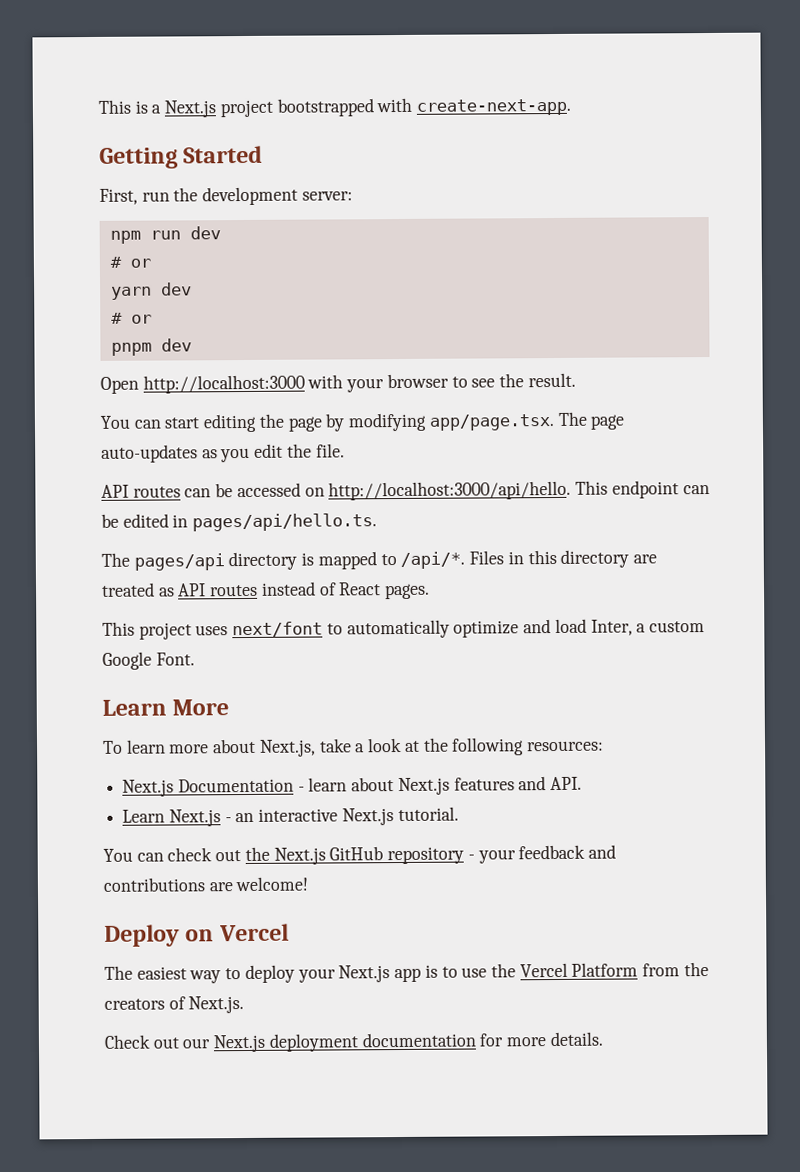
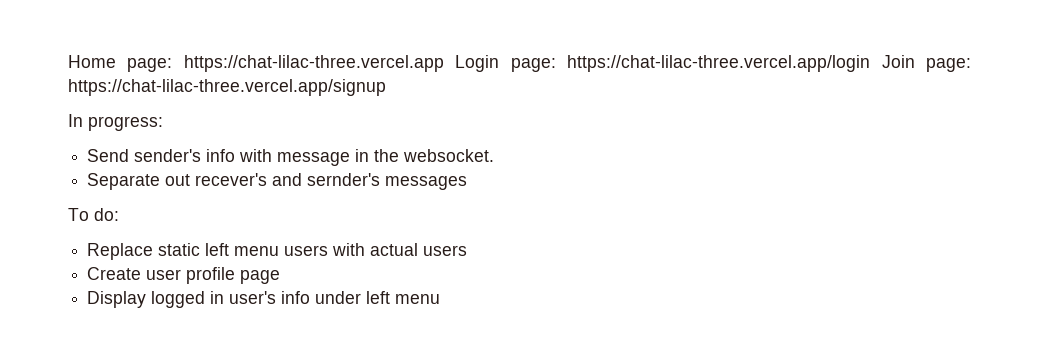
[98,97,572,118] [99,145,264,169] [99,186,353,206] [109,226,221,244] [109,256,151,268] [110,282,192,300] [110,312,152,324] [110,338,192,356] [100,372,576,394] [100,411,625,433] [101,443,345,463] [101,480,710,501] [101,513,378,532] [101,549,657,571] [101,581,431,600] [102,618,705,640] [102,651,195,670] [102,699,230,716] [102,737,604,757] [122,776,583,797] [122,806,459,827] [103,844,616,865] [103,876,309,892] [104,923,289,947] [104,962,709,984] [104,996,245,1014] [104,1031,603,1053] This is a Next.js project bootstrapped with create-next-app. // Getting Started // First, run the development server: // npm run dev // # or // yarn dev // # or // pnpm dev // Open http://localhost:3000 with your browser to see the result. // You can start editing the page by modifying app/page.tsx. The page auto-updates as you edit the file. // API routes can be accessed on http://localhost:3000/api/hello. This endpoint can be edited in pages/api/hello.ts. // The pages/api directory is mapped to /api/*. Files in this directory are treated as API routes instead of React pages. // This project uses next/font to automatically optimize and load Inter, a custom Google Font. // Learn More // To learn more about Next.js, take a look at the following resources: // Next.js Documentation - learn about Next.js features and API. // Learn Next.js - an interactive Next.js tutorial. // You can check out the Next.js GitHub repository - your feedback and contributions are welcome! // Deploy on Vercel // The easiest way to deploy your Next.js app is to use the Vercel Platform from the creators of Next.js. // Check out our Next.js deployment documentation for more details. -> [68,55,972,72] [68,79,386,96] [68,114,163,131] [87,149,495,166] [87,173,468,190] [68,208,119,221] [87,243,468,260] [87,267,281,284] [87,291,441,308] Home page: https://chat-lilac-three.vercel.app Login page: https://chat-lilac-three.vercel.app/login Join page: https://chat-lilac-three.vercel.app/signup // In progress: // Send sender's info with message in the websocket. // Separate out recever's and sernder's messages // To do: // Replace static left menu users with actual users // Create user profile page // Display logged in user's info under left menu

